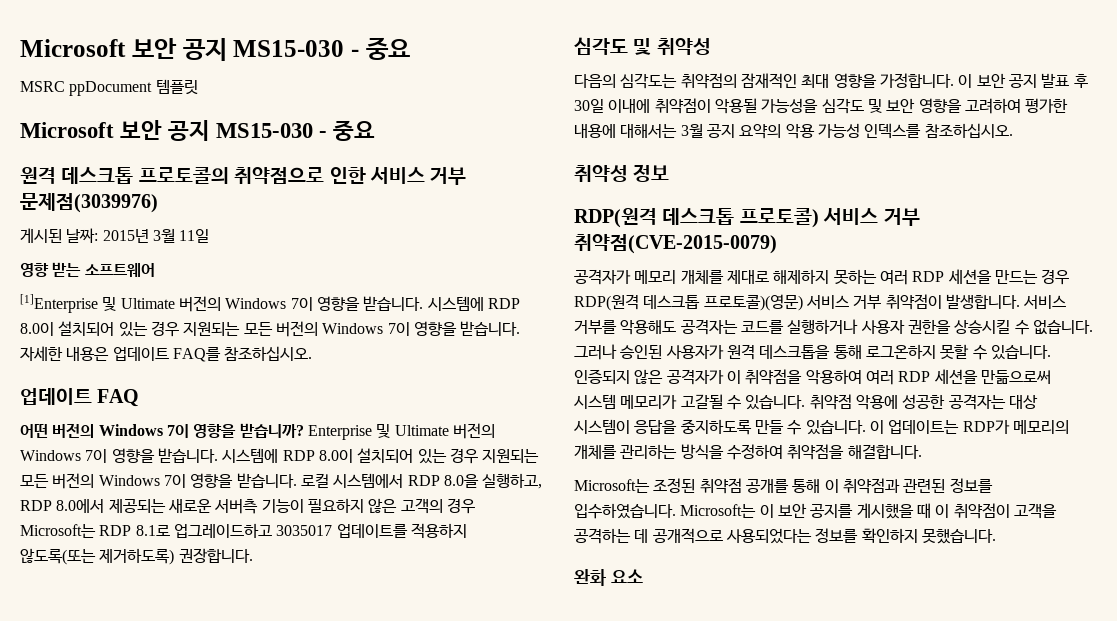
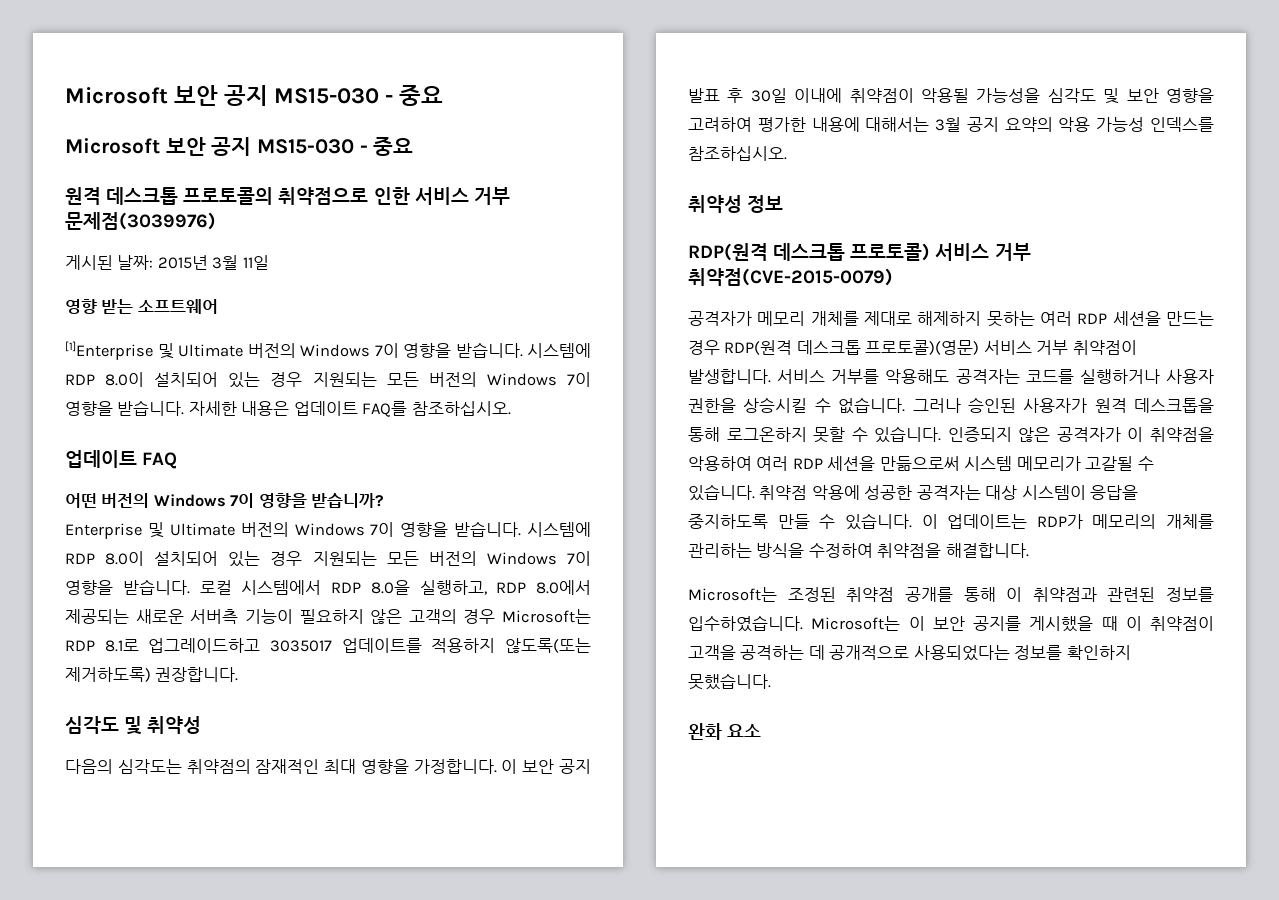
[20,37,410,61] [20,79,198,96] Microsoft 보안 공지 MS15-030 - 중요 // MSRC ppDocument 템플릿 -> [65,85,444,106] Microsoft 보안 공지 MS15-030 - 중요
(304, 430) none -> (385, 500) //

